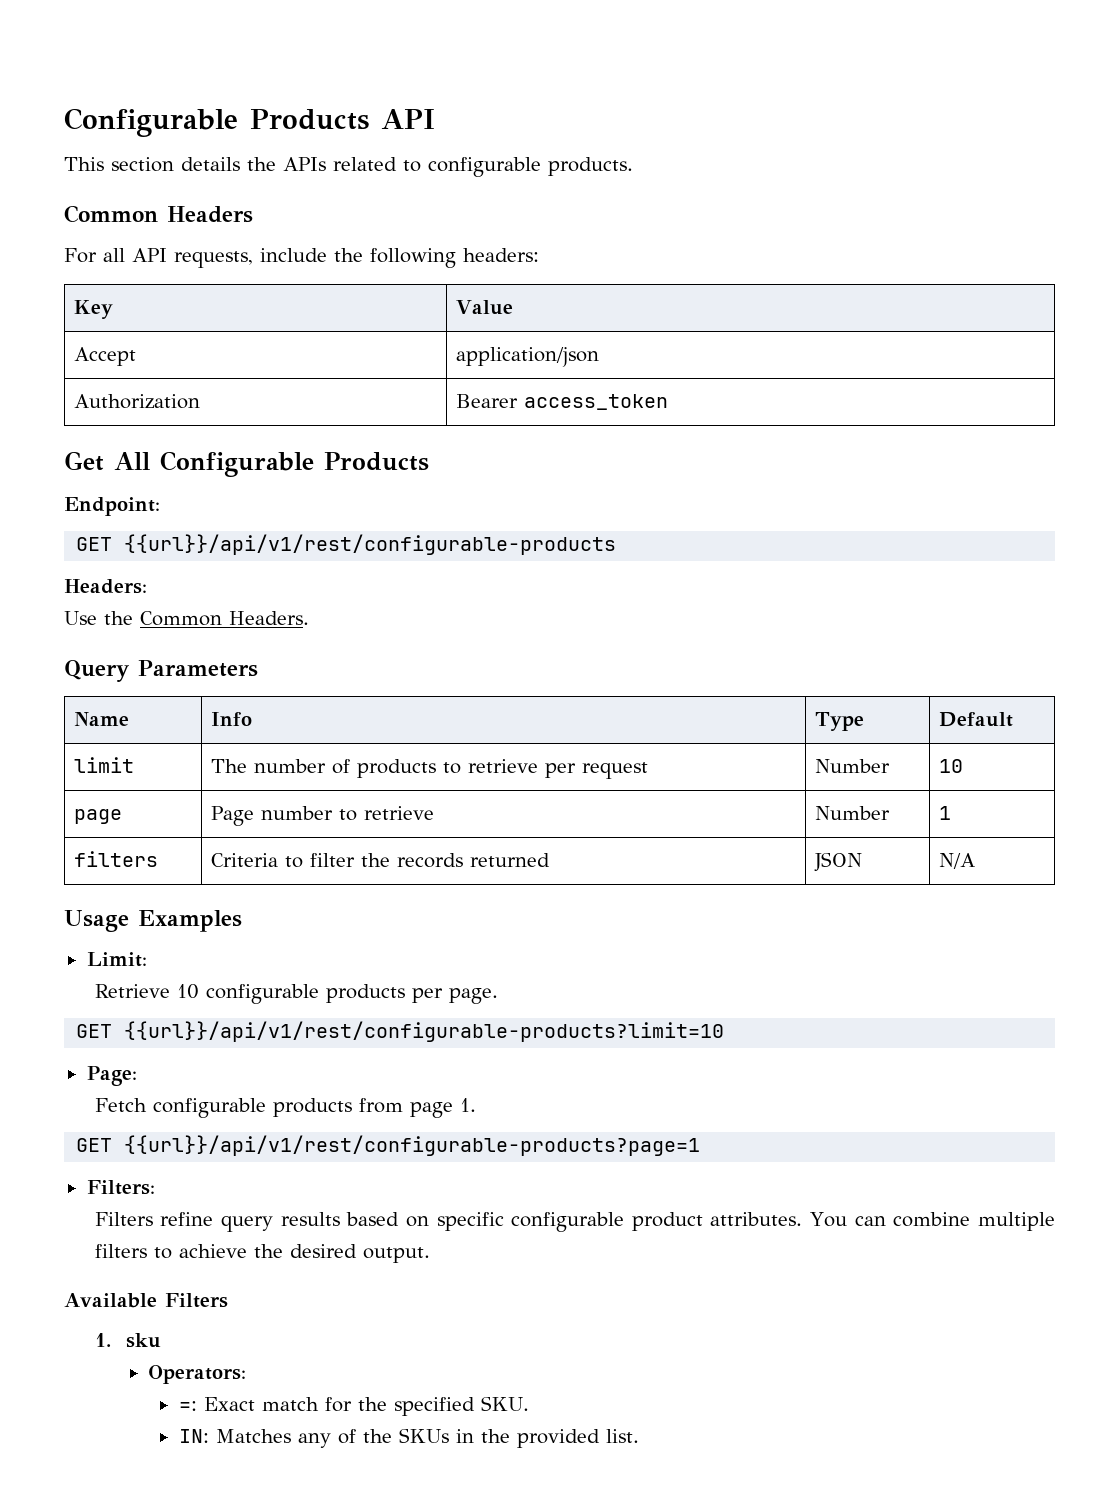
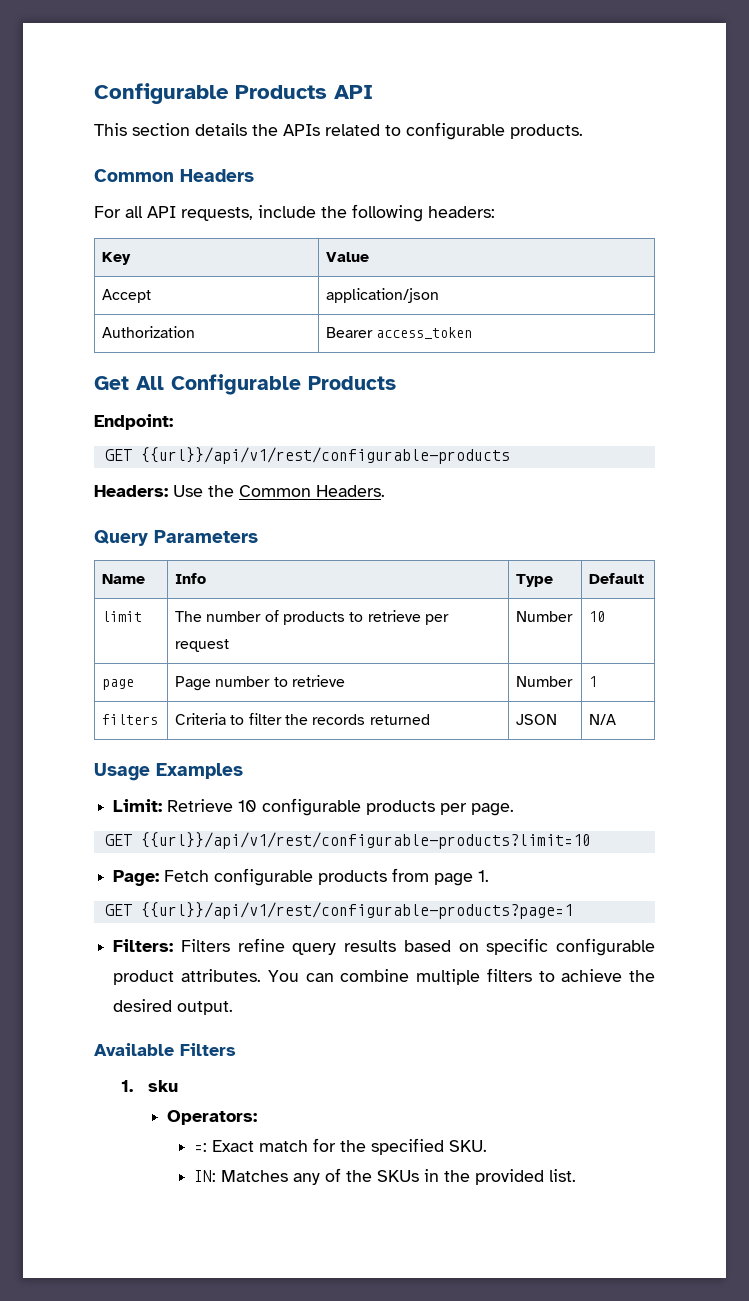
(147, 586) // -> (168, 491) none
(147, 959) // -> (163, 805) none
(137, 1076) // -> (160, 878) none
(155, 1187) // -> (174, 945) none

